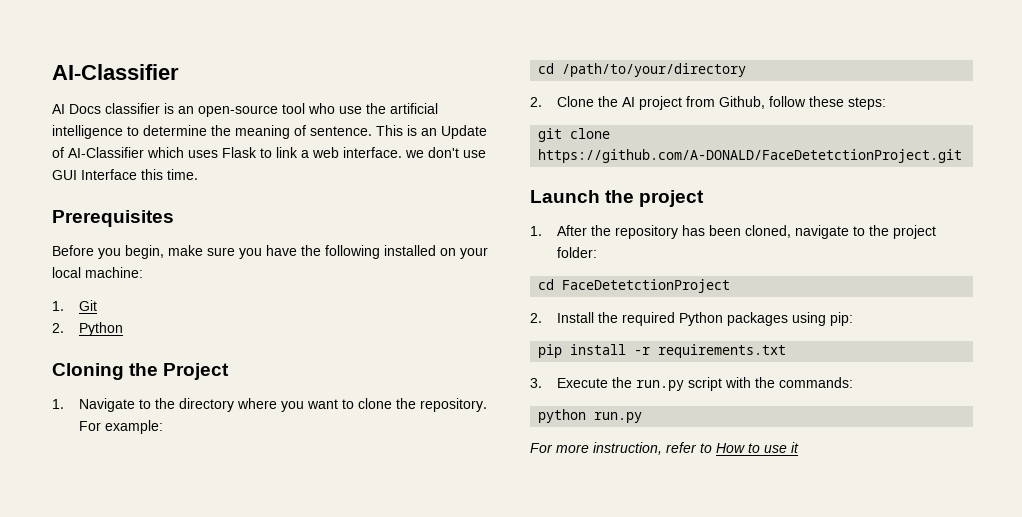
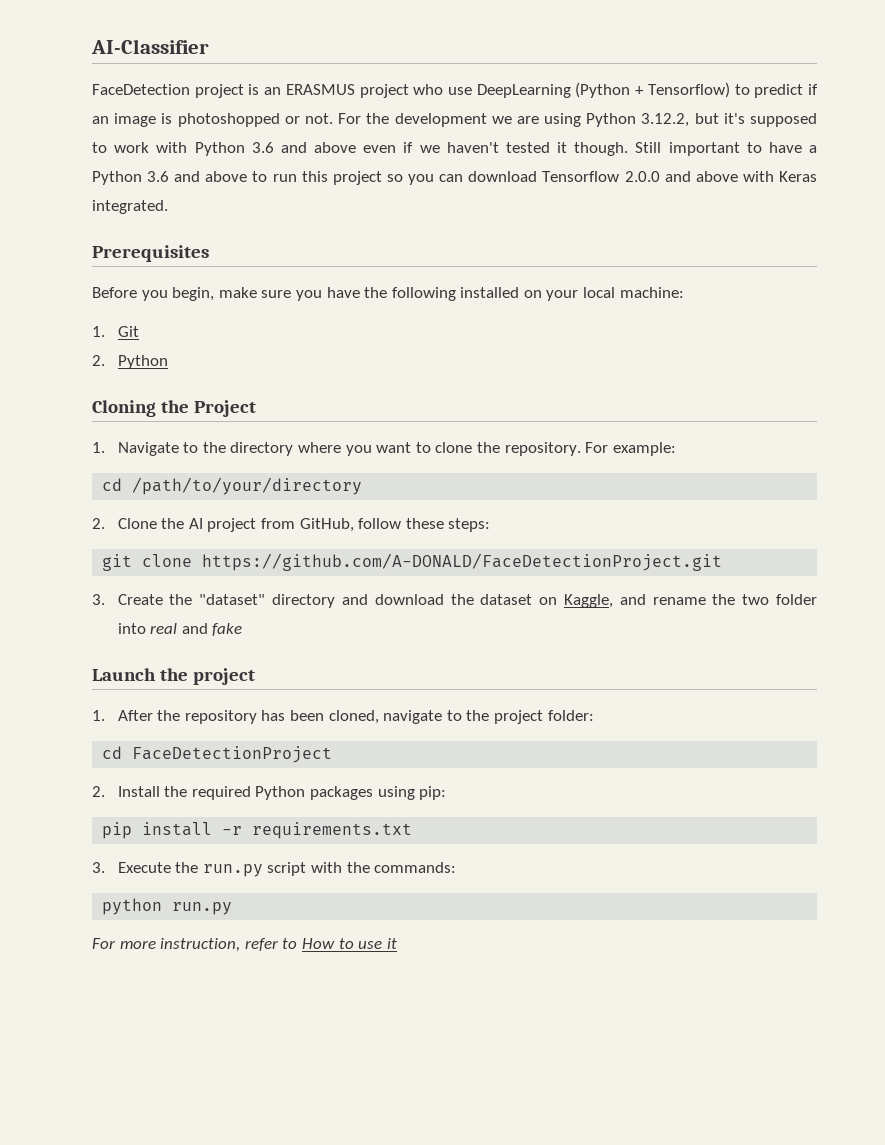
[52,103,438,117] [52,125,487,139] [52,147,486,158] [52,169,198,180] AI Docs classifier is an open-source tool who use the artificial intelligence to determine the meaning of sentence. This is an Update of AI-Classifier which uses Flask to link a web interface. we don't use GUI Interface this time. -> [92,82,818,98] [92,113,817,127] [92,142,817,156] [92,171,818,185] [92,200,168,214] FaceDetection project is an ERASMUS project who use DeepLearning (Python + Tensorflow) to predict if an image is photoshopped or not. For the development we are using Python 3.12.2, but it's supposed to work with Python 3.6 and above even if we haven't tested it though. Still important to have a Python 3.6 and above to run this project so you can download Tensorflow 2.0.0 and above with Keras integrated.
[718,96,765,109] Github, -> [299,518,354,532] GitHub,
[538,149,963,163] https://github.com/A-DONALD/FaceDetetctionProject.git -> [202,553,723,571] [92,594,817,608] [117,623,243,636] https://github.com/A-DONALD/FaceDetectionProject.git // 3. Create the "dataset" directory and download the dataset on Kaggle, and rename the two folder into real and fake
[562,279,731,293] FaceDetetctionProject -> [132,746,333,763] FaceDetectionProject

